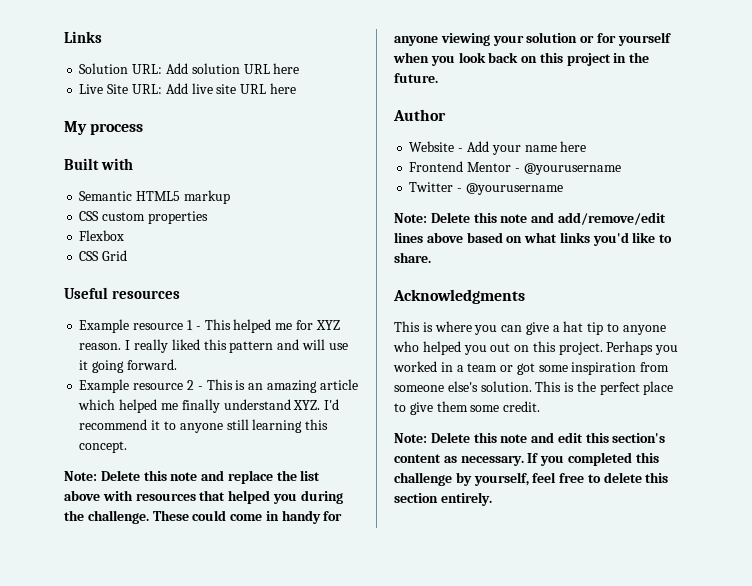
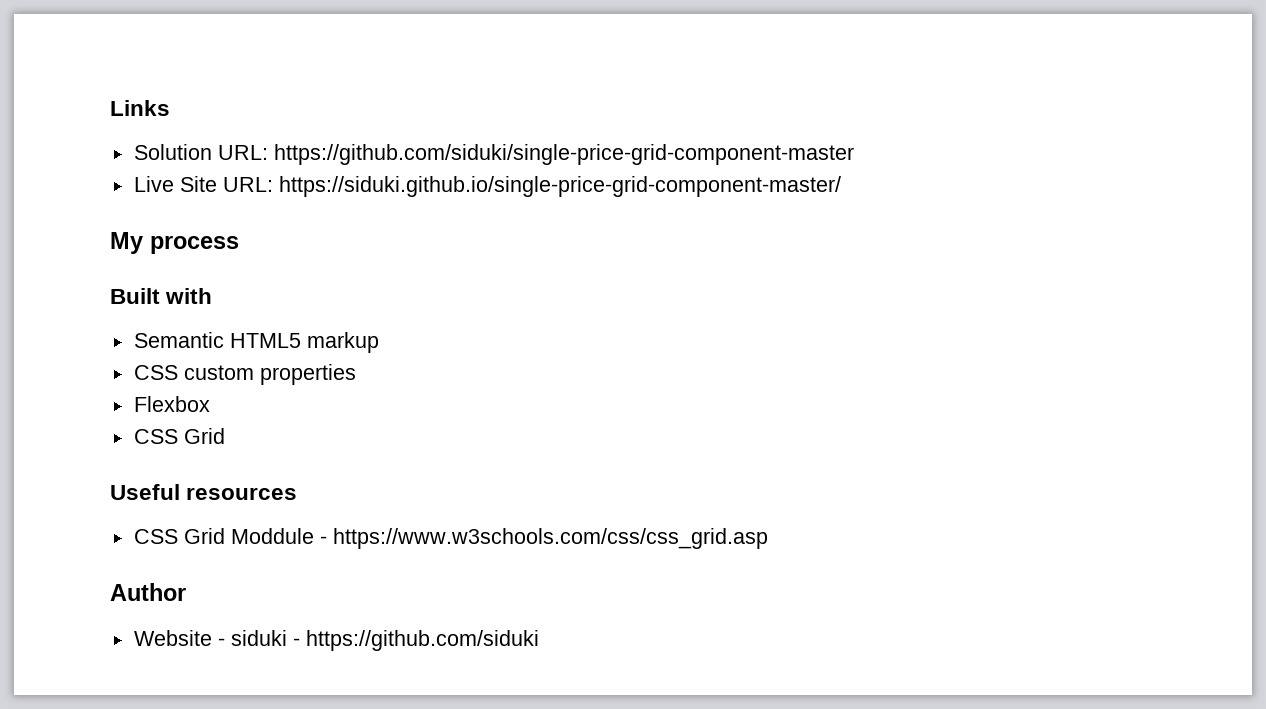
[165,63,300,74] Add solution URL here -> [273,144,854,165] https://github.com/siduki/single-price-grid-component-master
[165,83,296,94] Add live site URL here -> [278,176,841,197] https://siduki.github.io/single-price-grid-component-master/
[79,319,340,333] [79,339,348,353] [79,359,177,373] [79,379,358,393] [78,399,340,413] [79,419,329,433] [79,441,128,453] [64,470,321,484] [64,490,343,504] [64,510,343,524] [394,32,671,46] [393,52,650,66] [394,73,438,83] [393,109,446,121] [409,141,587,155] [409,161,621,175] [409,182,563,195] [394,212,666,225] [394,232,673,246] [394,252,431,263] [393,289,525,304] [394,321,666,335] [393,341,679,355] [393,361,670,375] [394,381,674,395] [394,401,541,415] [394,432,666,443] [394,452,659,466] [394,472,669,486] [394,492,492,506] Example resource 1 - This helped me for XYZ reason. I really liked this pattern and will use it going forward. // Example resource 2 - This is an amazing article which helped me finally understand XYZ. I'd recommend it to anyone still learning this concept. // Note: Delete this note and replace the list above with resources that helped you during the challenge. These could come in handy for anyone viewing your solution or for yourself when you look back on this project in the future. // Author // Website - Add your name here // Frontend Mentor - @yourusername // Twitter - @yourusername // Note: Delete this note and add/remove/edit lines above based on what links you'd like to share. // Acknowledgments // This is where you can give a hat tip to anyone who helped you out on this project. Perhaps you worked in a team or got some inspiration from someone else's solution. This is the perfect place to give them some credit. // Note: Delete this note and edit this section's content as necessary. If you completed this challenge by yourself, feel free to delete this section entirely. -> [133,528,768,549] [110,583,186,601] [133,630,539,651] CSS Grid Moddule - https://www.w3schools.com/css/css_grid.asp // Author // Website - siduki - https://github.com/siduki

